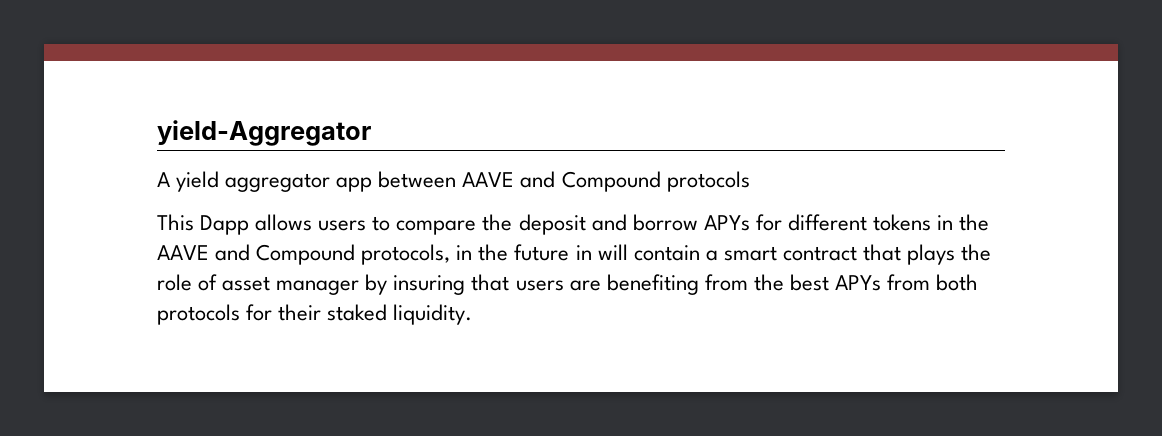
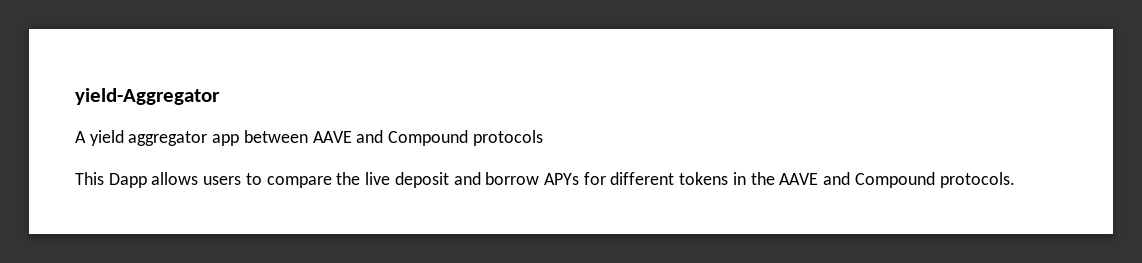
(513, 222) none -> [365,172,391,185] live
[361,244,992,265] [157,274,979,295] [157,304,473,325] protocols, in the future in will contain a smart contract that plays the role of asset manager by insuring that users are benefiting from the best APYs from both protocols for their staked liquidity. -> [939,172,1015,188] protocols.

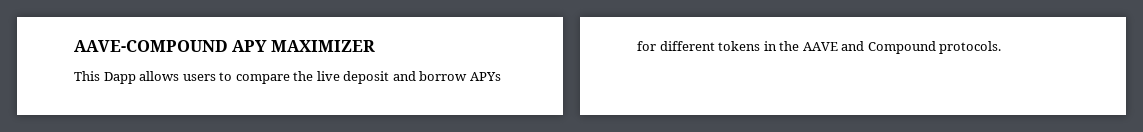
[75,88,220,105] [75,130,543,146] yield-Aggregator // A yield aggregator app between AAVE and Compound protocols -> [74,40,375,52] AAVE-COMPOUND APY MAXIMIZER

